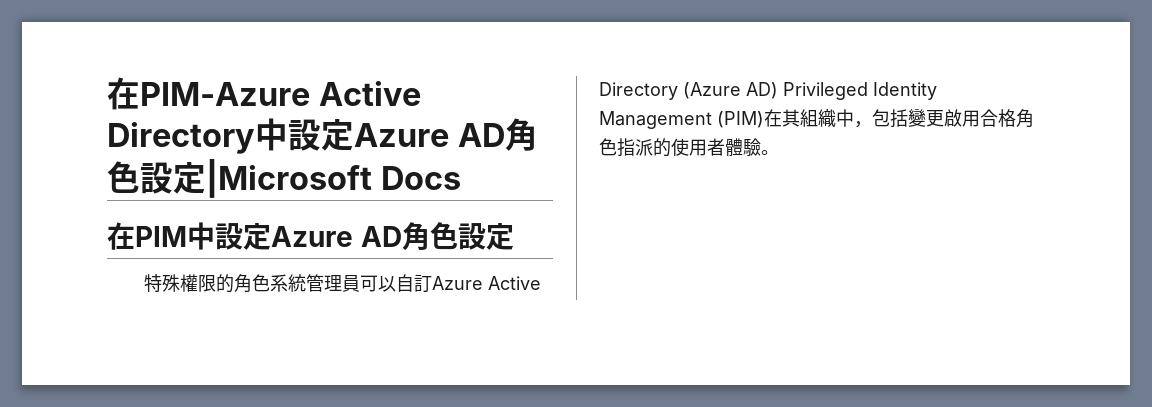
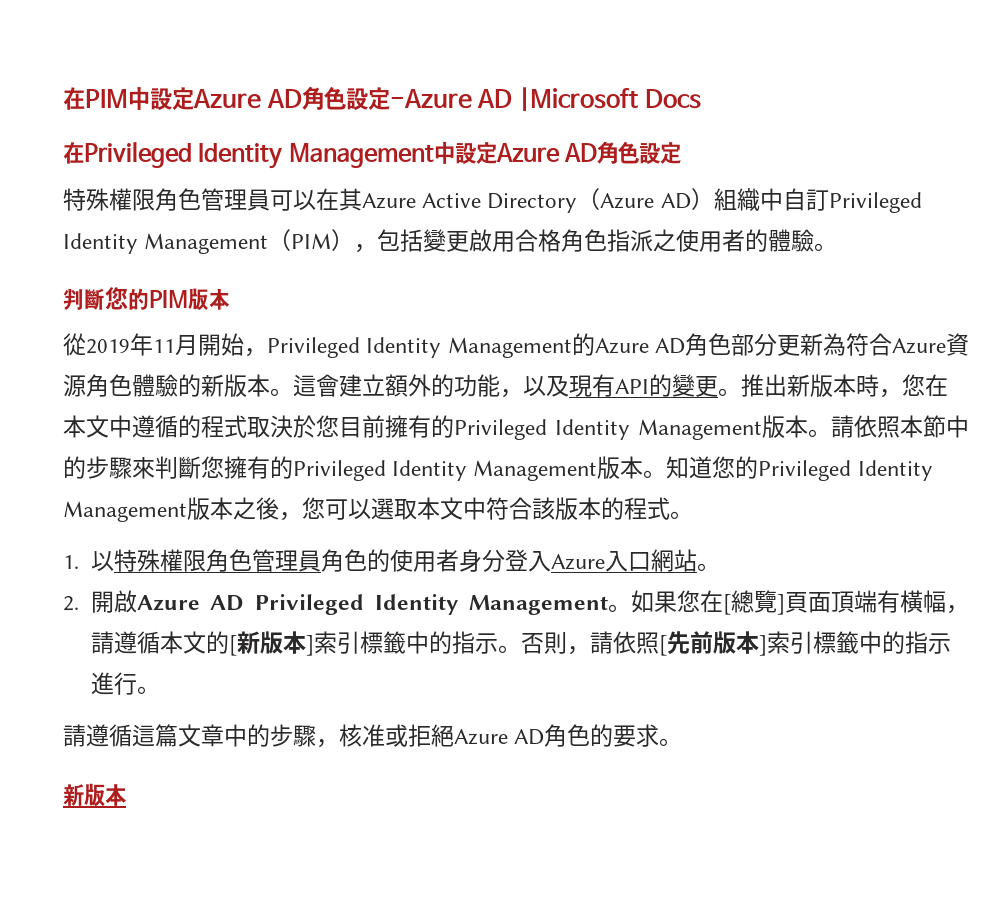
[107,77,421,110] [107,118,538,154] [107,161,206,194] 在PIM-Azure Active Directory中設定Azure AD角色設定 -> [63,86,513,111] 在PIM中設定Azure AD角色設定-Azure AD
[135,226,187,247] PIM -> [84,142,434,169] Privileged Identity Management
[216,274,307,293] 的角色系統 -> [155,188,201,211] 角色
[396,274,433,292] 自訂 -> [316,188,362,211] 在其
[683,82,937,100] [599,109,854,129] (Azure AD) Privileged Identity Management (PIM)在其組織中 -> [577,188,922,213] [63,229,355,254] （Azure AD）組織中自訂Privileged Identity Management（PIM）
[653,138,779,157] 的使用者體驗。 -> [653,229,838,252] [63,287,230,311] [63,333,969,358] [63,374,948,398] [63,415,969,440] [63,456,933,481] [63,497,693,522] [63,549,720,572] [63,590,969,615] [90,631,951,656] [90,672,160,695] [63,724,683,748] [63,783,126,807] 之使用者的體驗。 // 判斷您的PIM版本 // 從2019年11月開始，Privileged Identity Management的Azure AD角色部分更新為符合Azure資源角色體驗的新版本。這會建立額外的功能，以及現有API的變更。推出新版本時，您在本文中遵循的程式取決於您目前擁有的Privileged Identity Management版本。請依照本節中的步驟來判斷您擁有的Privileged Identity Management版本。知道您的Privileged Identity Management版本之後，您可以選取本文中符合該版本的程式。 // 1.以特殊權限角色管理員角色的使用者身分登入Azure入口網站。 // 2.開啟Azure AD Privileged Identity Management。如果您在[總覽]頁面頂端有橫幅，請遵循本文的[新版本]索引標籤中的指示。否則，請依照[先前版本]索引標籤中的指示進行。 // 請遵循這篇文章中的步驟，核准或拒絕Azure AD角色的要求。 // 新版本

